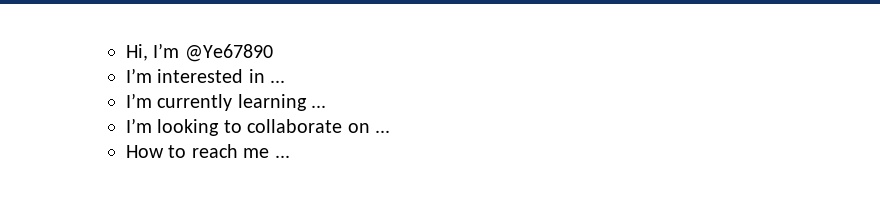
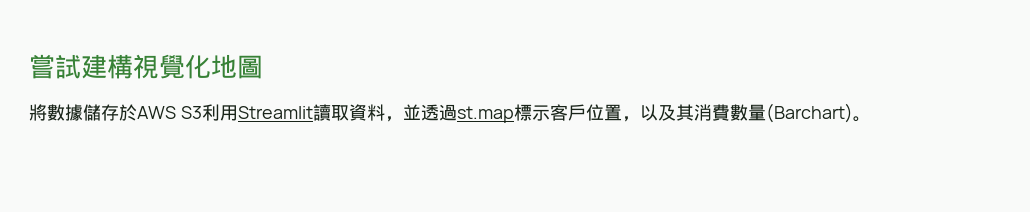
[126,43,273,62] [126,68,286,83] [126,93,327,111] [126,118,390,136] [126,144,290,158] Hi, I’m @Ye67890 // I’m interested in ... // I’m currently learning ... // I’m looking to collaborate on ... // How to reach me ... -> [29,54,263,79] [29,103,871,123] 嘗試建構視覺化地圖 // 將數據儲存於AWS S3利用Streamlit讀取資料，並透過st.map標示客戶位置，以及其消費數量(Barchart)。

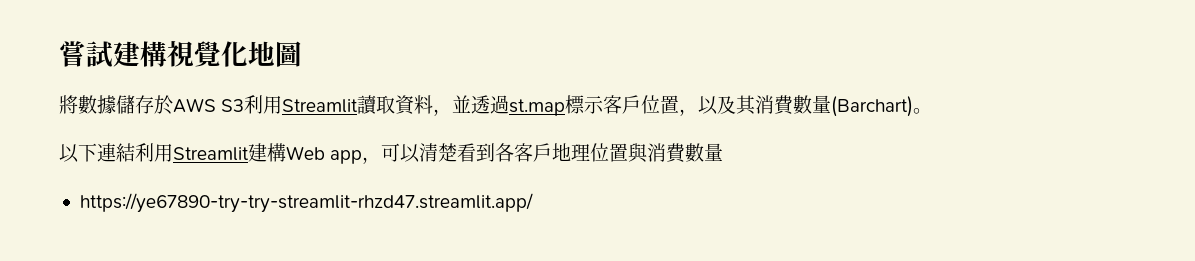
(871, 119) none -> [59,143,724,164] [79,193,533,213] // 以下連結利用Streamlit建構Web app，可以清楚看到各客戶地理位置與消費數量 // https://ye67890-try-try-streamlit-rhzd47.streamlit.app/

